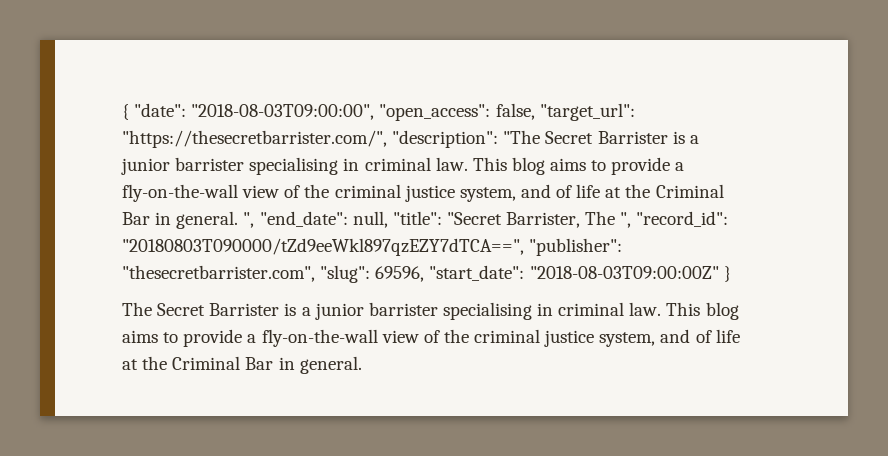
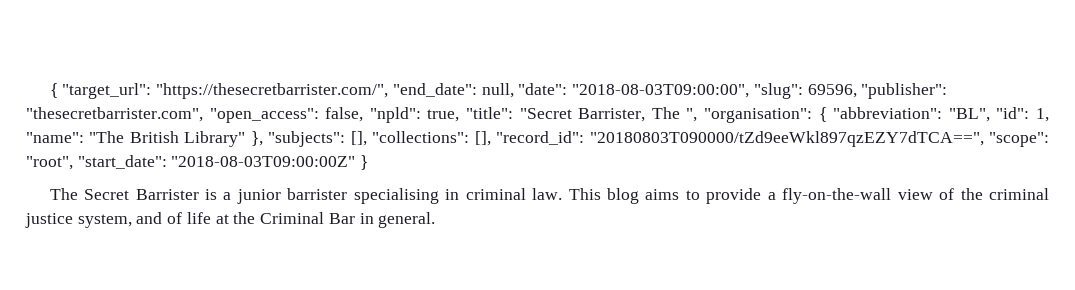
[122,103,635,121] [122,130,699,148] [121,157,685,175] [122,184,724,202] [122,211,388,229] { "date": "2018-08-03T09:00:00", "open_access": false, "target_url": "https://thesecretbarrister.com/", "description": "The Secret Barrister is a junior barrister specialising in criminal law. This blog aims to provide a fly-on-the-wall view of the criminal justice system, and of life at the Criminal Bar in general. ", "end_date": null, -> [49,83,948,99] [26,107,460,123] { "target_url": "https://thesecretbarrister.com/", "end_date": null, "date": "2018-08-03T09:00:00", "slug": 69596, "publisher": "thesecretbarrister.com", "open_access": false, "npld": true,
[636,211,729,227] [122,238,623,256] [122,265,425,283] "record_id": "20180803T090000/tZd9eeWkl897qzEZY7dTCA==", "publisher": "thesecretbarrister.com", "slug": 69596, -> [704,107,1050,123] [26,131,1049,147] [26,156,73,170] "organisation": { "abbreviation": "BL", "id": 1, "name": "The British Library" }, "subjects": [], "collections": [], "record_id": "20180803T090000/tZd9eeWkl897qzEZY7dTCA==", "scope": "root",

